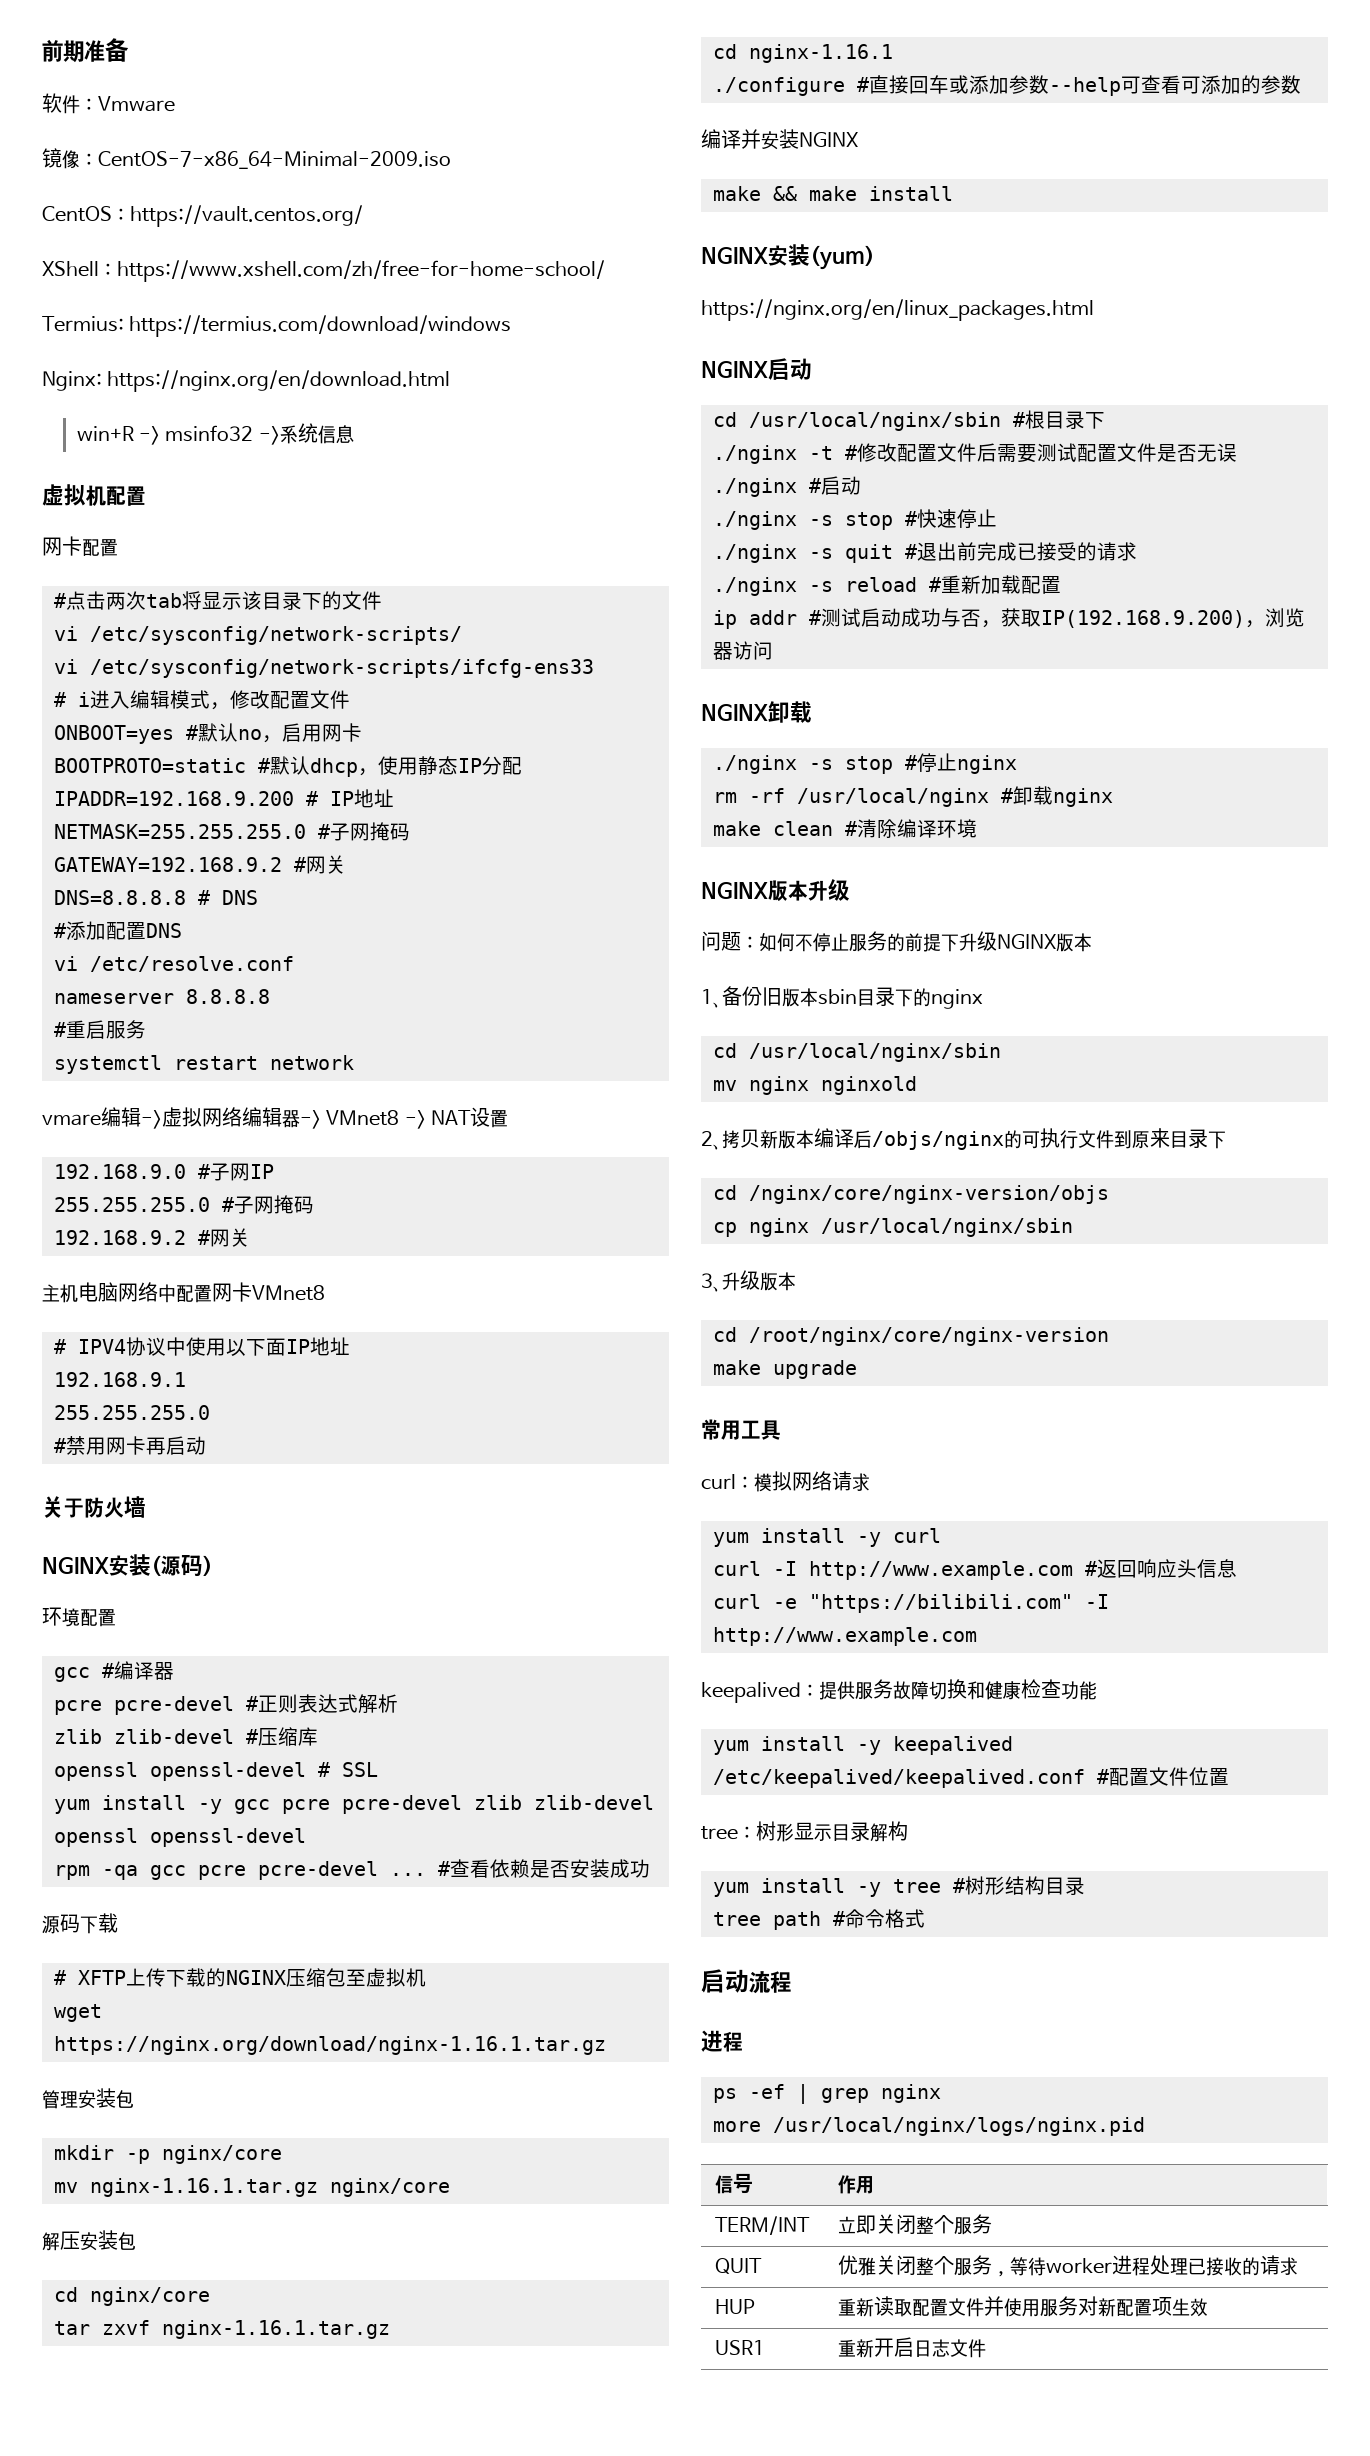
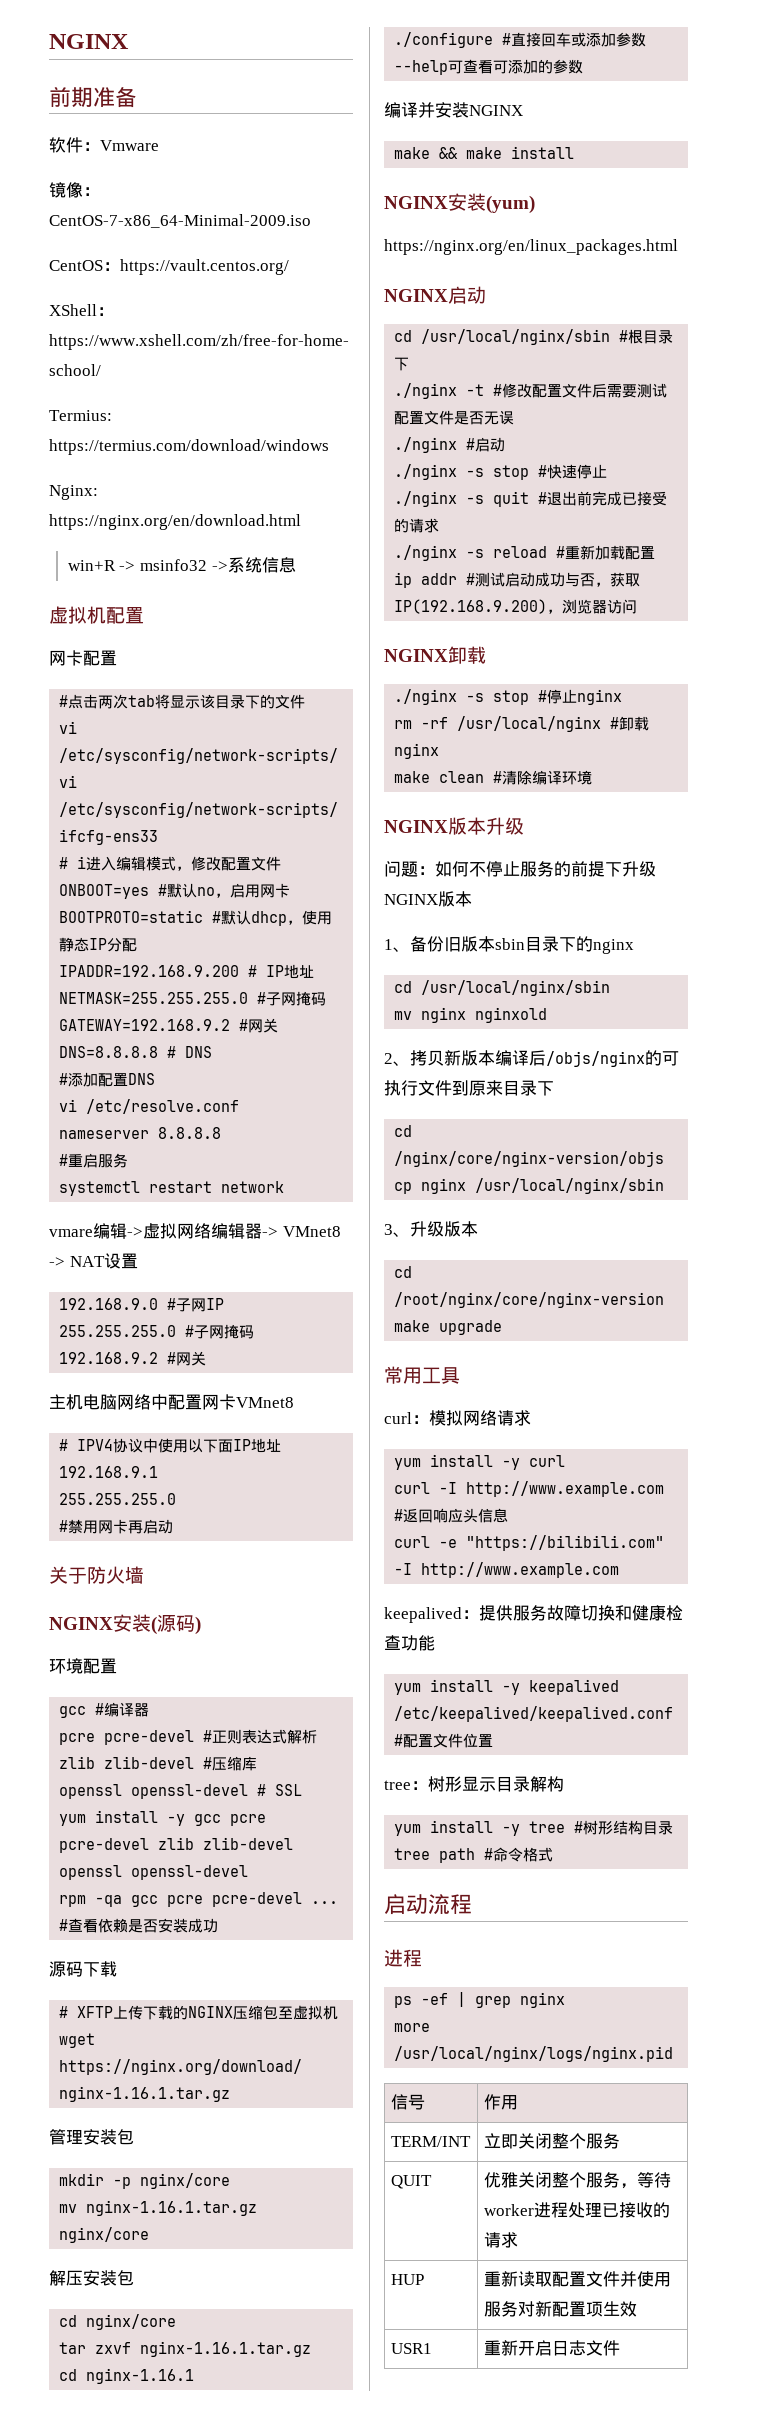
(42, 50) none -> [49,34,129,49] NGINX //

